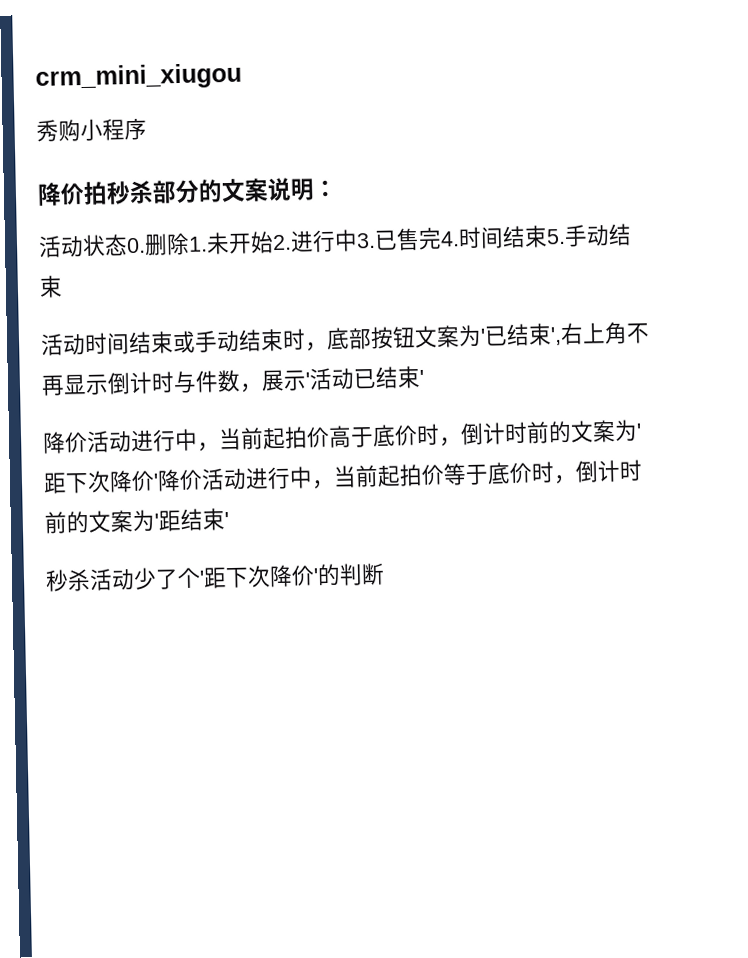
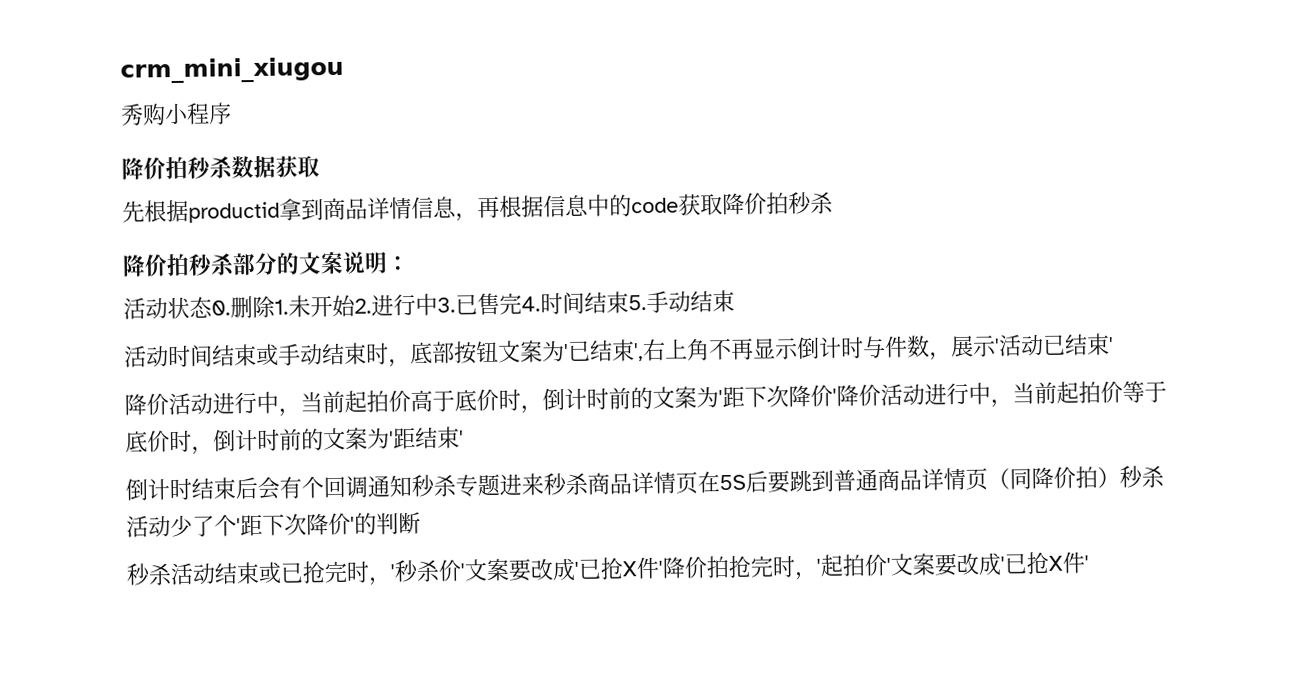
(147, 129) none -> [121,155,320,180] [122,191,833,223] // 降价拍秒杀数据获取 // 先根据productid拿到商品详情信息，再根据信息中的code获取降价拍秒杀
(229, 520) none -> [125,466,1120,501] 倒计时结束后会有个回调通知秒杀专题进来秒杀商品详情页在5S后要跳到普通商品详情页（同降价拍）
(385, 574) none -> [126,551,1089,586] // 秒杀活动结束或已抢完时，'秒杀价'文案要改成'已抢X件'降价拍抢完时，'起拍价'文案要改成'已抢X件'

